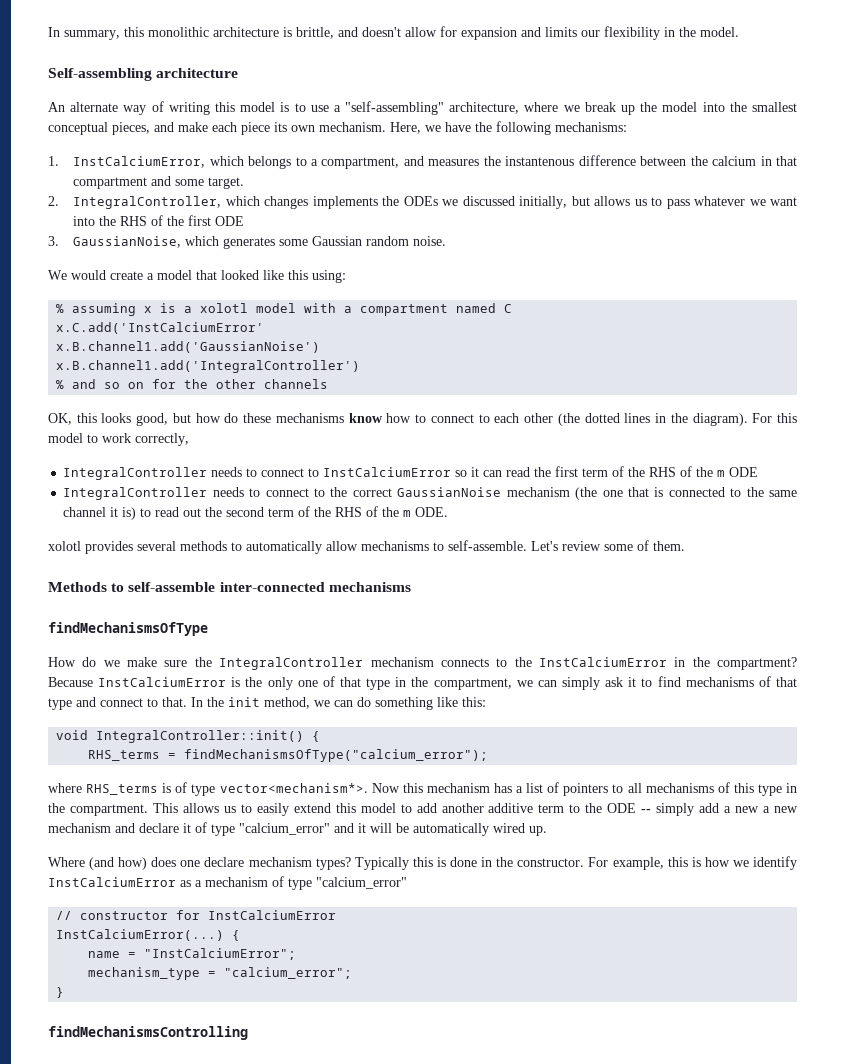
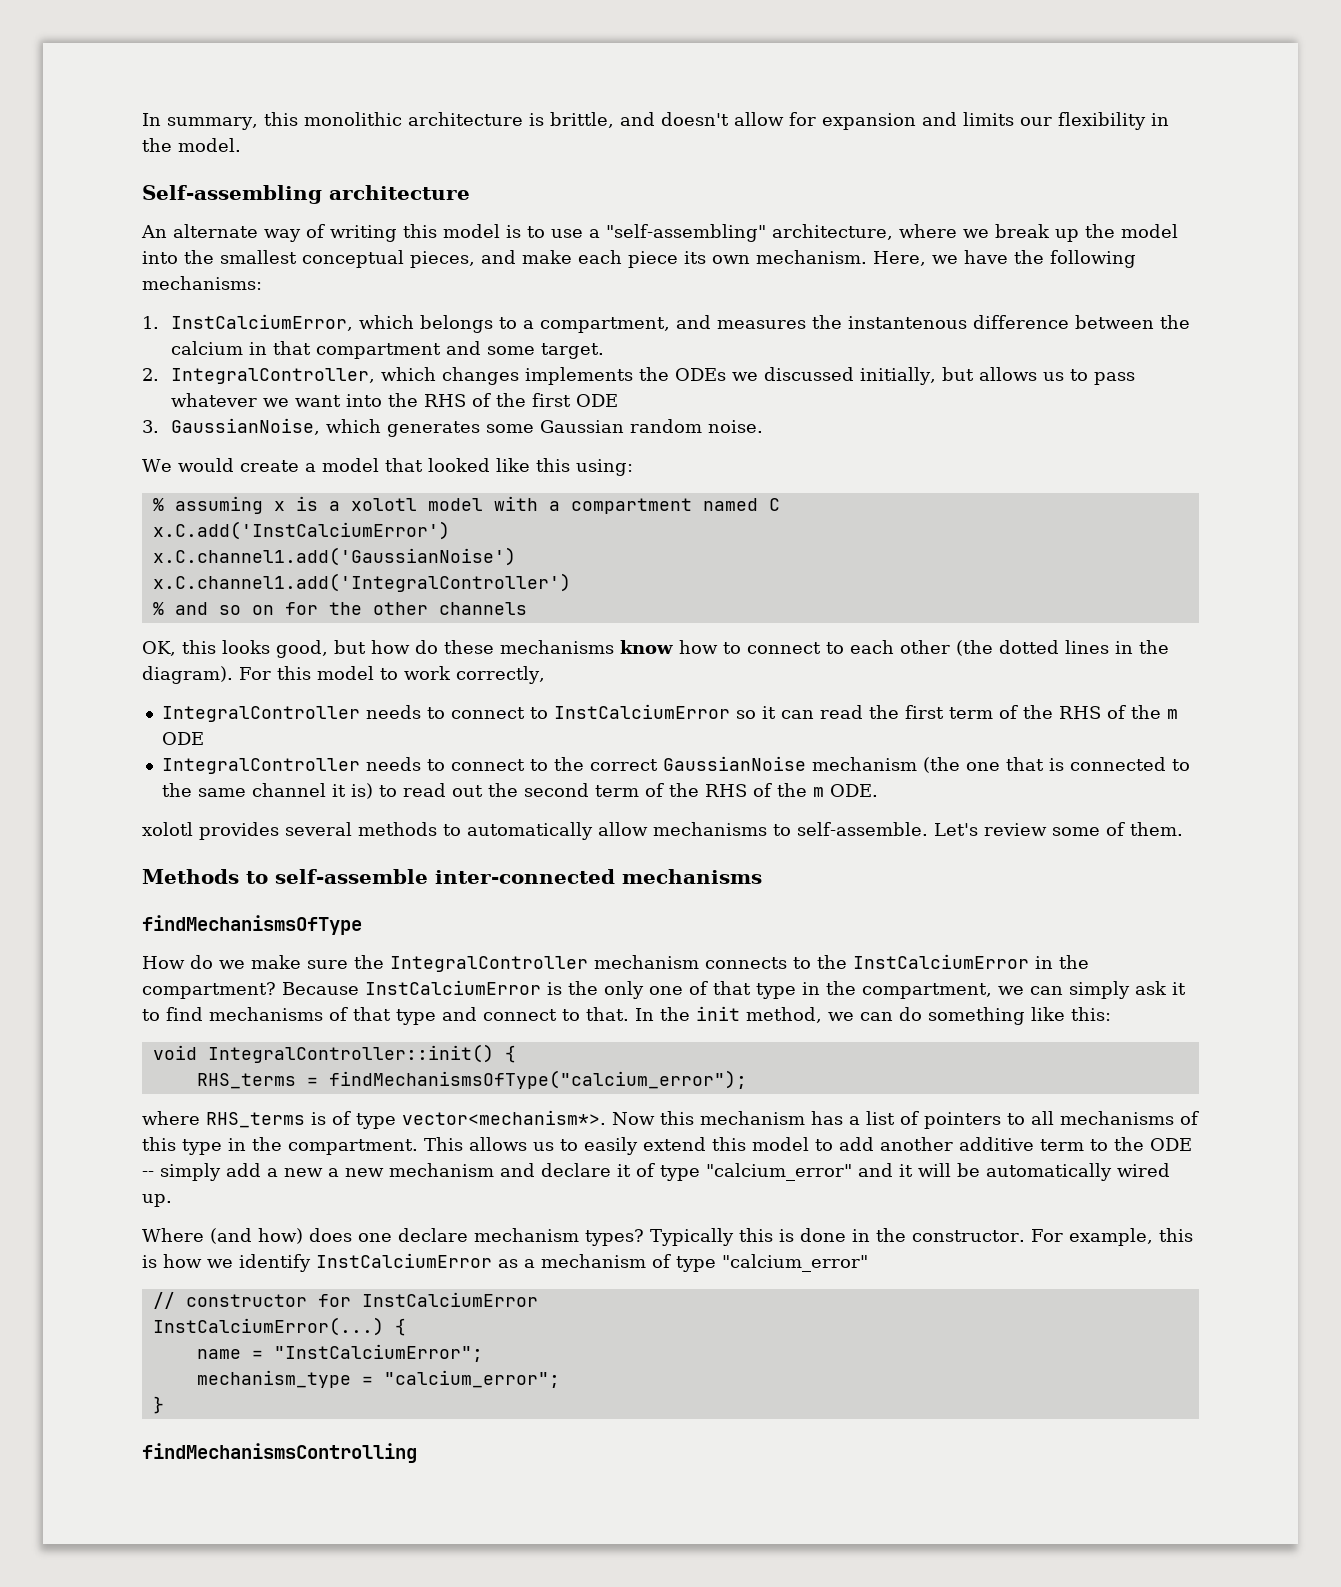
[56,322,265,334] [56,341,321,353] [56,360,361,373] x.C.add('InstCalciumError' // x.B.channel1.add('GaussianNoise') // x.B.channel1.add('IntegralController') -> [152,521,450,540] [152,547,516,566] [152,573,571,592] x.C.add('InstCalciumError') // x.C.channel1.add('GaussianNoise') // x.C.channel1.add('IntegralController')

